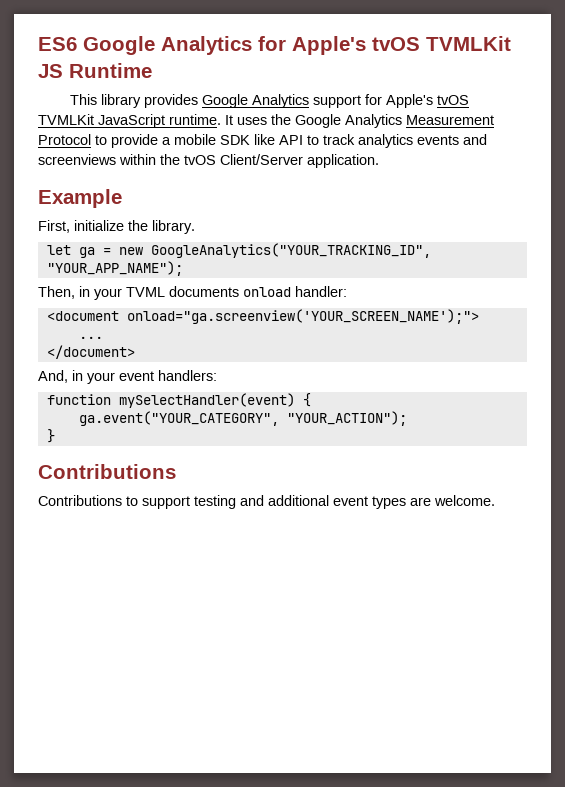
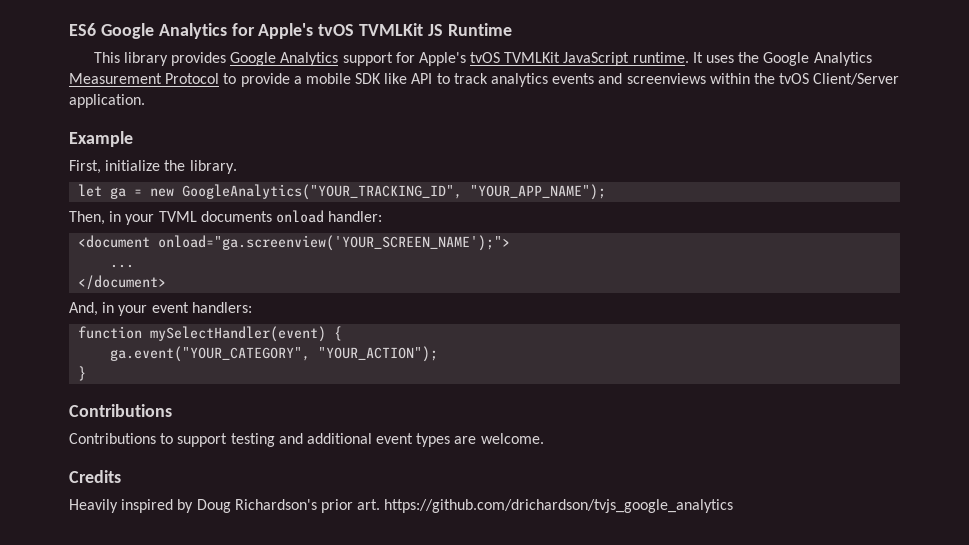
(495, 500) none -> [69,470,121,483] [69,499,734,513] // Credits // Heavily inspired by Doug Richardson's prior art. https://github.com/drichardson/tvjs_google_analytics

